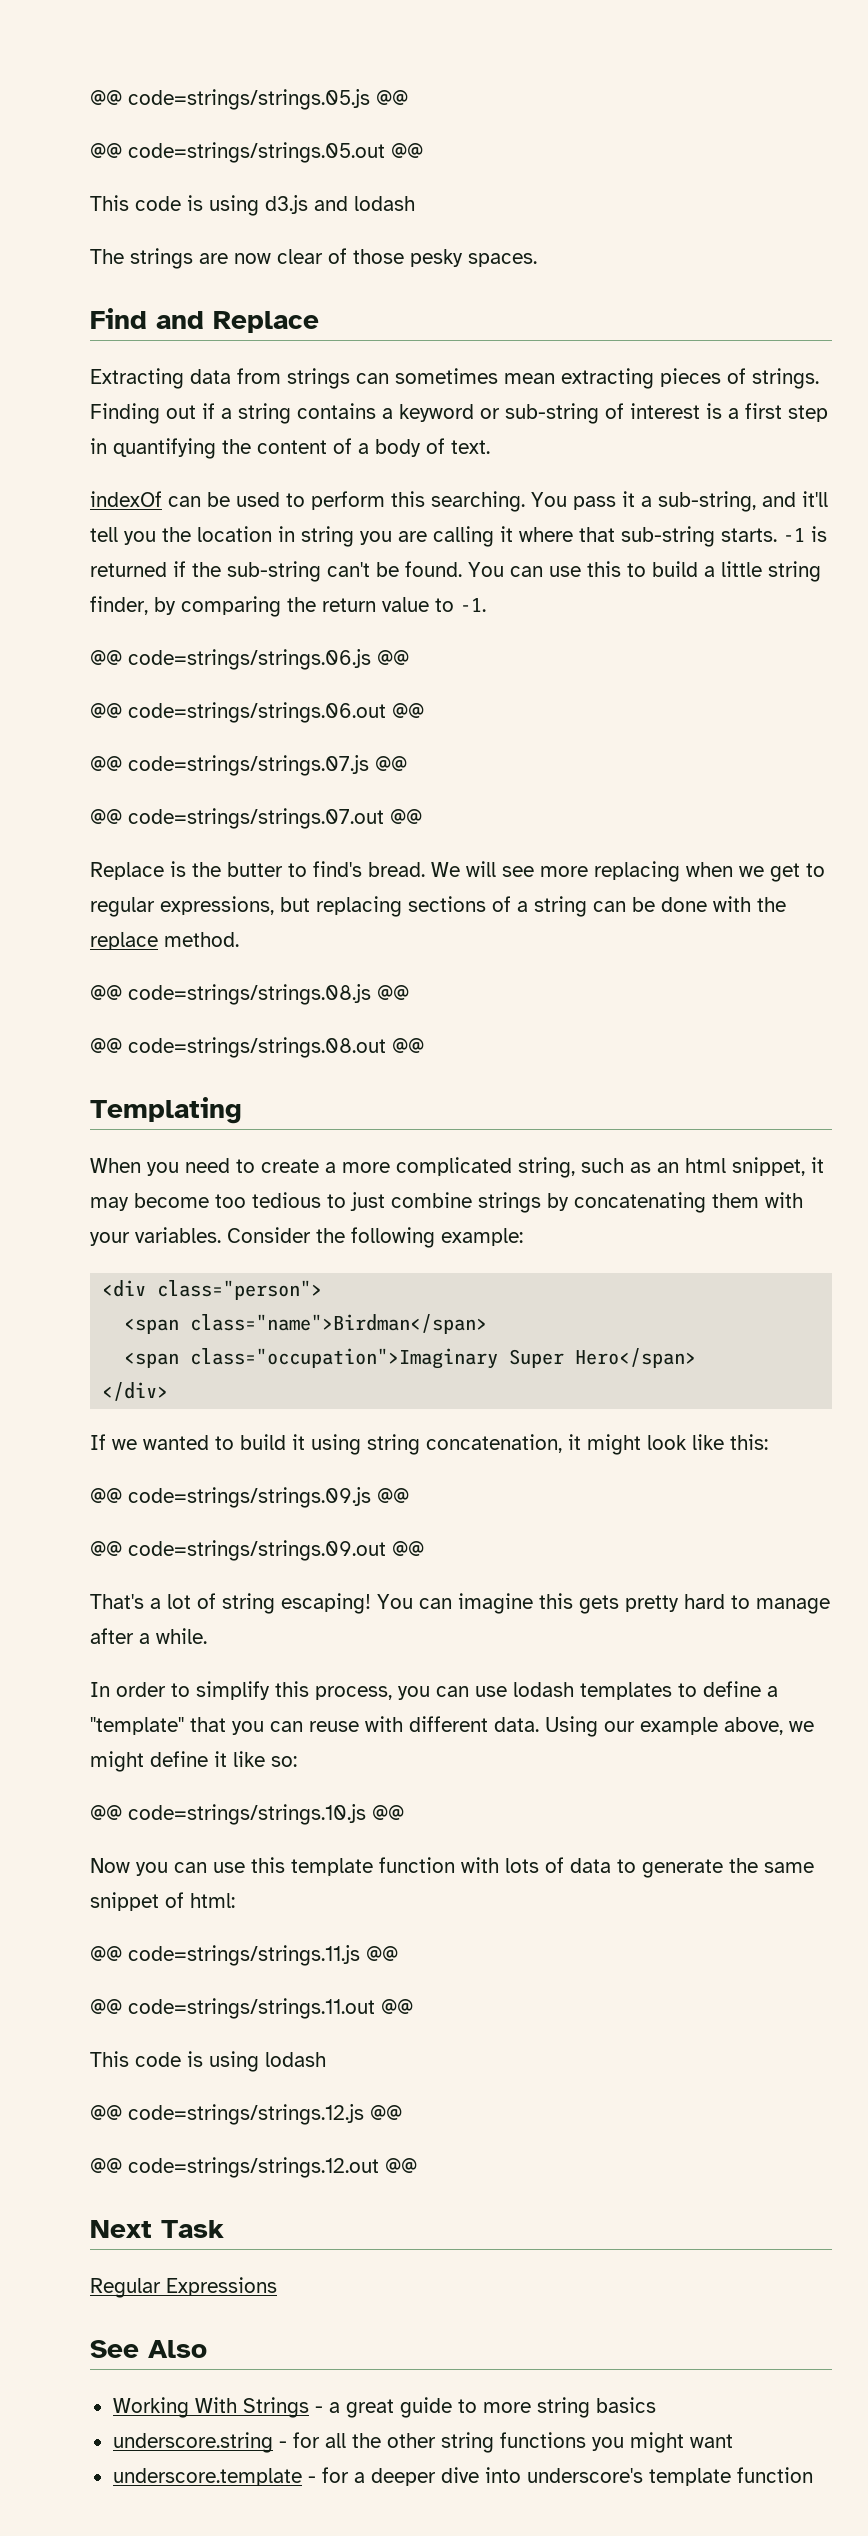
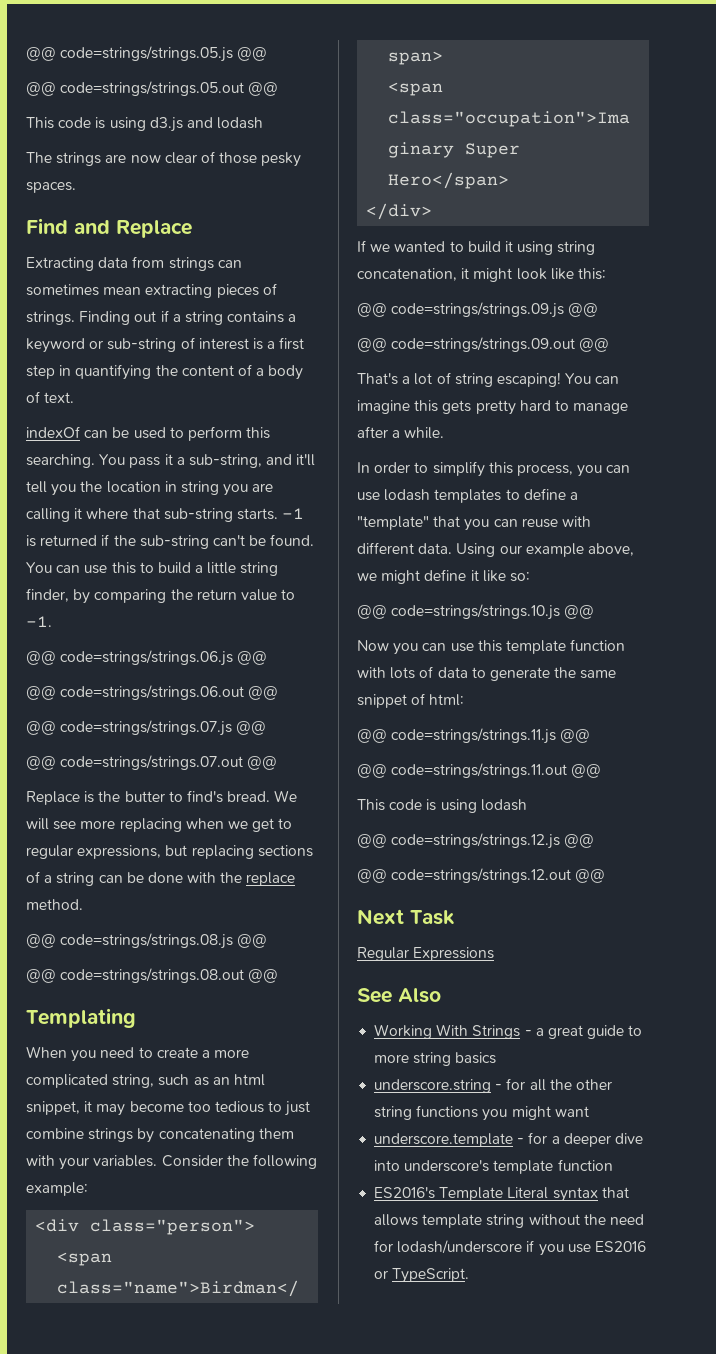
(813, 2475) none -> [374,1187,629,1202] [374,1214,644,1228] [374,1240,646,1256] [374,1268,470,1283] // ES2016's Template Literal syntax that allows template string without the need for lodash/underscore if you use ES2016 or TypeScript.

